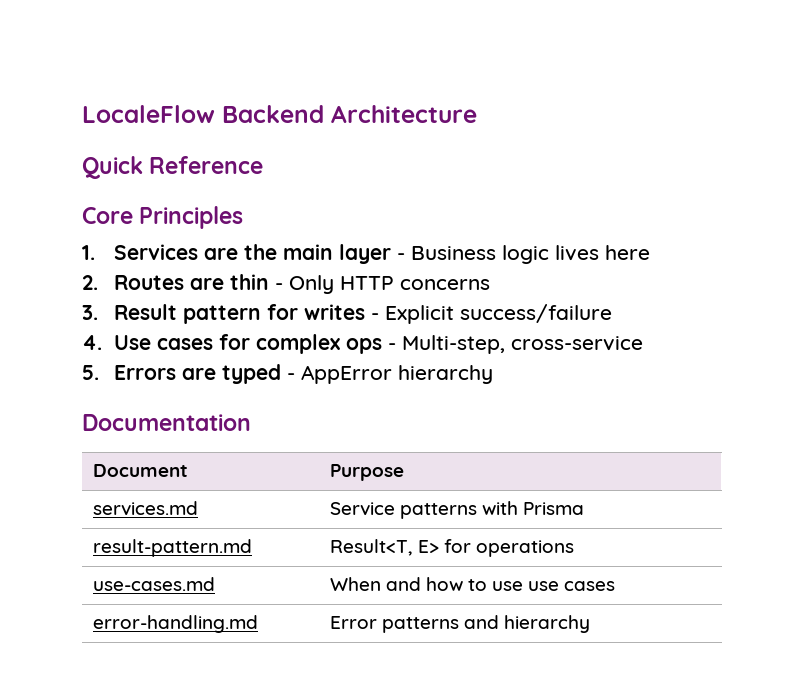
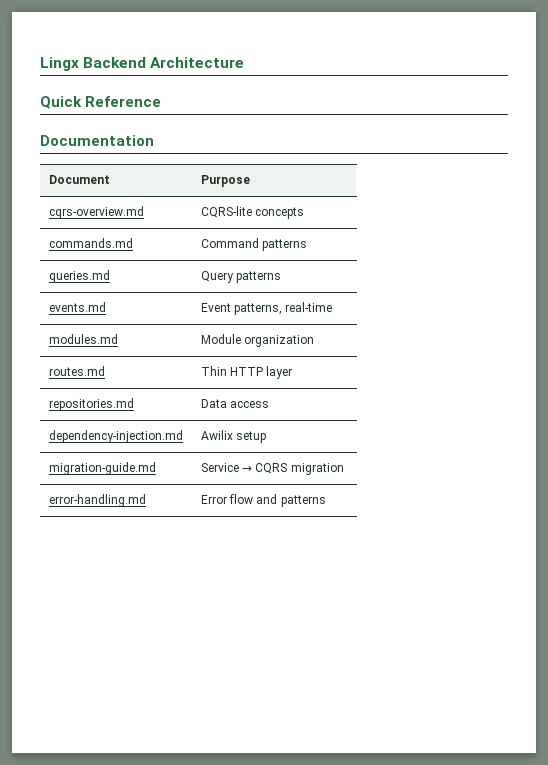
[82,105,215,123] LocaleFlow -> [40,57,79,71] Lingx
[82,206,244,229] [82,244,650,264] [82,274,490,294] [82,304,612,324] [82,334,643,354] [82,364,493,384] [82,414,251,431] [92,464,188,477] [329,464,404,481] [92,501,198,516] [329,501,584,519] [92,539,252,557] [329,539,574,557] [92,577,215,591] [329,577,616,591] Core Principles // 1. Services are the main layer - Business logic lives here // 2. Routes are thin - Only HTTP concerns // 3. Result pattern for writes - Explicit success/failure // 4. Use cases for complex ops - Multi-step, cross-service // 5. Errors are typed - AppError hierarchy // Documentation // Document | Purpose // services.md | Service patterns with Prisma // result-pattern.md | Result<T, E> for operations // use-cases.md | When and how to use use cases -> [40,135,154,146] [48,175,110,184] [200,175,250,187] [48,206,144,219] [200,206,305,219] [48,238,133,248] [200,238,308,251] [48,270,110,283] [200,271,282,283] [48,302,106,312] [200,302,333,315] [48,334,118,344] [200,334,315,347] [48,366,105,376] [200,366,293,379] [48,398,134,411] [200,399,270,408] [48,430,183,443] [200,430,267,443] [48,462,156,475] [200,463,344,475] Documentation // Document | Purpose // cqrs-overview.md | CQRS-lite concepts // commands.md | Command patterns // queries.md | Query patterns // events.md | Event patterns, real-time // modules.md | Module organization // routes.md | Thin HTTP layer // repositories.md | Data access // dependency-injection.md | Awilix setup // migration-guide.md | Service → CQRS migration
[381,615,590,633] patterns and hierarchy -> [229,494,326,507] flow and patterns

